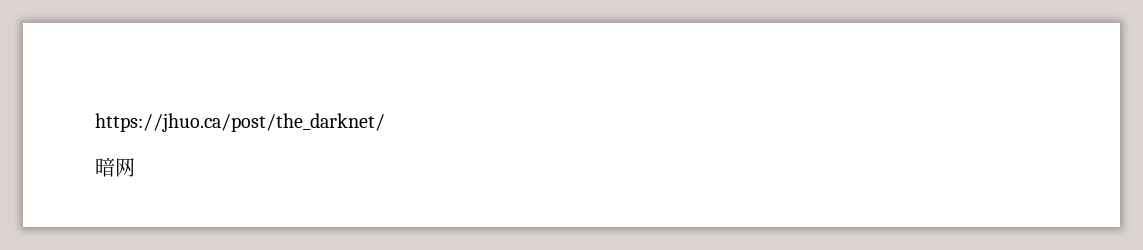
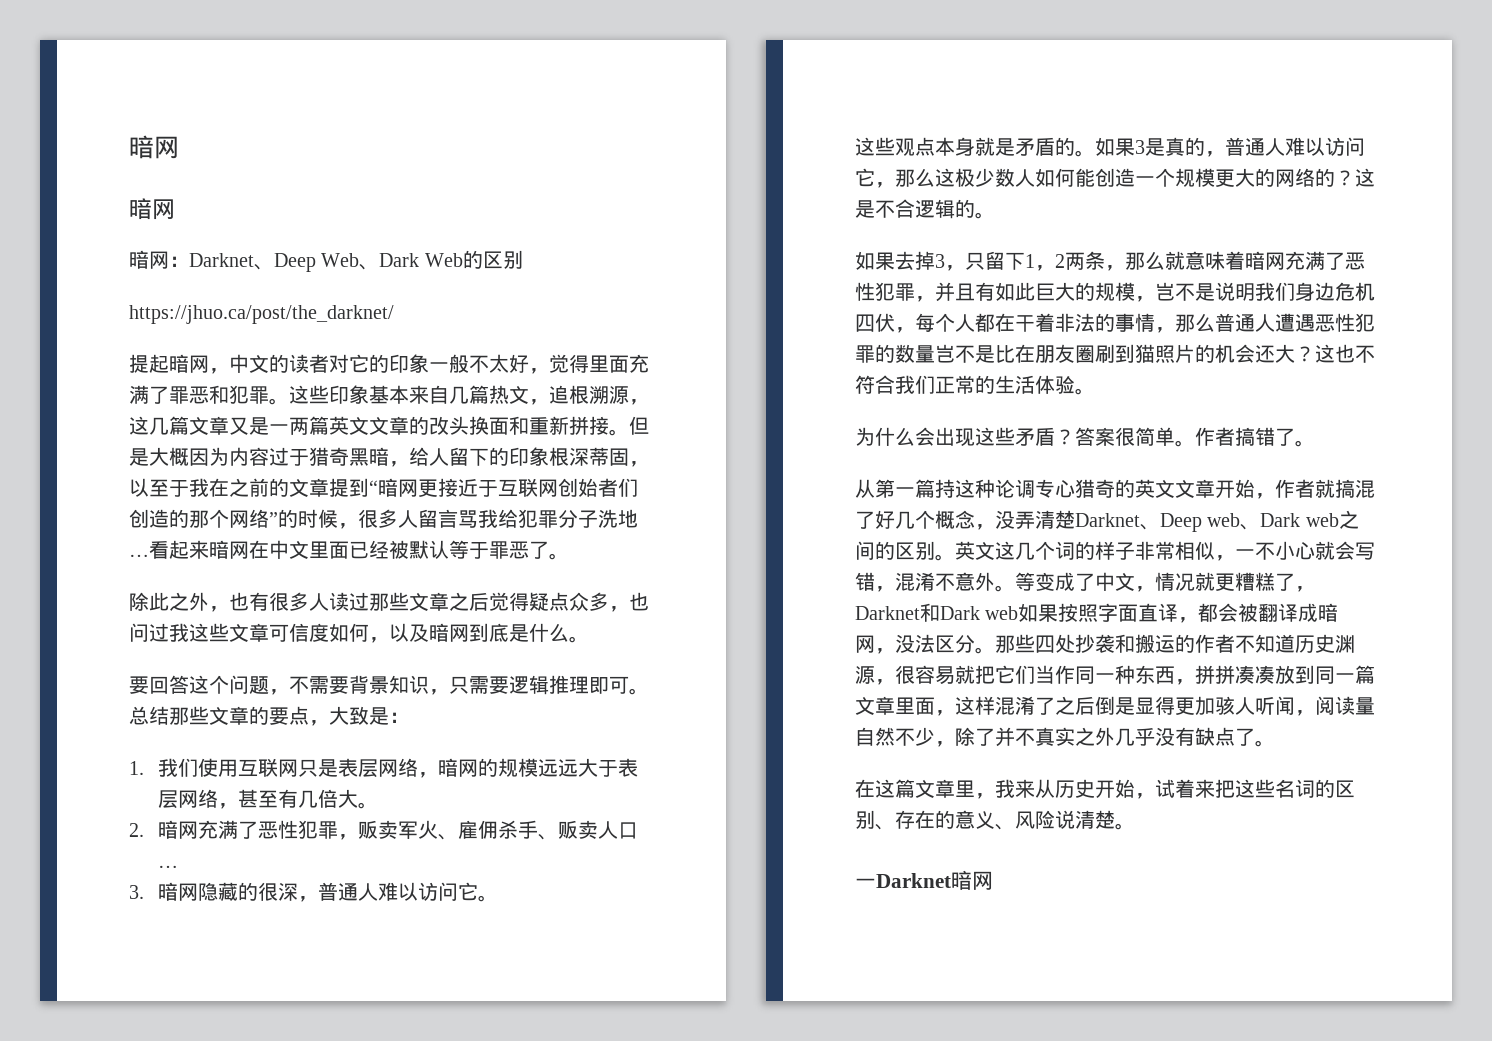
[95,113,385,132] [95,157,135,177] https://jhuo.ca/post/the_darknet/ // 暗网 -> [129,135,179,159] [129,198,175,220] [129,250,523,272] [129,305,394,324] [129,354,649,374] [129,385,649,405] [129,416,649,436] [129,447,649,467] [129,478,638,497] [129,509,638,529] [129,540,569,560] [129,592,649,612] [129,623,589,643] [129,675,649,695] [129,706,409,726] [129,758,638,778] [157,789,378,809] [129,820,638,840] [157,865,178,868] [129,882,498,902] [855,137,1365,157] [855,168,1375,188] [855,199,995,219] [855,251,1365,271] [855,282,1375,302] [855,313,1375,333] [855,344,1375,363] [855,375,1095,395] [855,427,1315,447] [855,479,1375,499] [855,510,1359,532] [855,541,1375,561] [855,572,1315,592] [855,603,1339,623] [855,634,1355,654] [855,665,1375,685] [855,696,1375,716] [855,727,1275,747] [855,779,1355,799] [855,810,1135,830] [855,870,993,890] 暗网 // 暗网 // 暗网：Darknet、Deep Web、Dark Web的区别 // https://jhuo.ca/post/the_darknet/ // 提起暗网，中文的读者对它的印象一般不太好，觉得里面充满了罪恶和犯罪。这些印象基本来自几篇热文，追根溯源，这几篇文章又是一两篇英文文章的改头换面和重新拼接。但是大概因为内容过于猎奇黑暗，给人留下的印象根深蒂固，以至于我在之前的文章提到“暗网更接近于互联网创始者们创造的那个网络”的时候，很多人留言骂我给犯罪分子洗地…看起来暗网在中文里面已经被默认等于罪恶了。 // 除此之外，也有很多人读过那些文章之后觉得疑点众多，也问过我这些文章可信度如何，以及暗网到底是什么。 // 要回答这个问题，不需要背景知识，只需要逻辑推理即可。总结那些文章的要点，大致是： // 1.我们使用互联网只是表层网络，暗网的规模远远大于表层网络，甚至有几倍大。 // 2.暗网充满了恶性犯罪，贩卖军火、雇佣杀手、贩卖人口… // 3.暗网隐藏的很深，普通人难以访问它。 // 这些观点本身就是矛盾的。如果3是真的，普通人难以访问它，那么这极少数人如何能创造一个规模更大的网络的？这是不合逻辑的。 // 如果去掉3，只留下1，2两条，那么就意味着暗网充满了恶性犯罪，并且有如此巨大的规模，岂不是说明我们身边危机四伏，每个人都在干着非法的事情，那么普通人遭遇恶性犯罪的数量岂不是比在朋友圈刷到猫照片的机会还大？这也不符合我们正常的生活体验。 // 为什么会出现这些矛盾？答案很简单。作者搞错了。 // 从第一篇持这种论调专心猎奇的英文文章开始，作者就搞混了好几个概念，没弄清楚Darknet、Deep web、Dark web之间的区别。英文这几个词的样子非常相似，一不小心就会写错，混淆不意外。等变成了中文，情况就更糟糕了，Darknet和Dark web如果按照字面直译，都会被翻译成暗网，没法区分。那些四处抄袭和搬运的作者不知道历史渊源，很容易就把它们当作同一种东西，拼拼凑凑放到同一篇文章里面，这样混淆了之后倒是显得更加骇人听闻，阅读量自然不少，除了并不真实之外几乎没有缺点了。 // 在这篇文章里，我来从历史开始，试着来把这些名词的区别、存在的意义、风险说清楚。 // 一Darknet暗网

